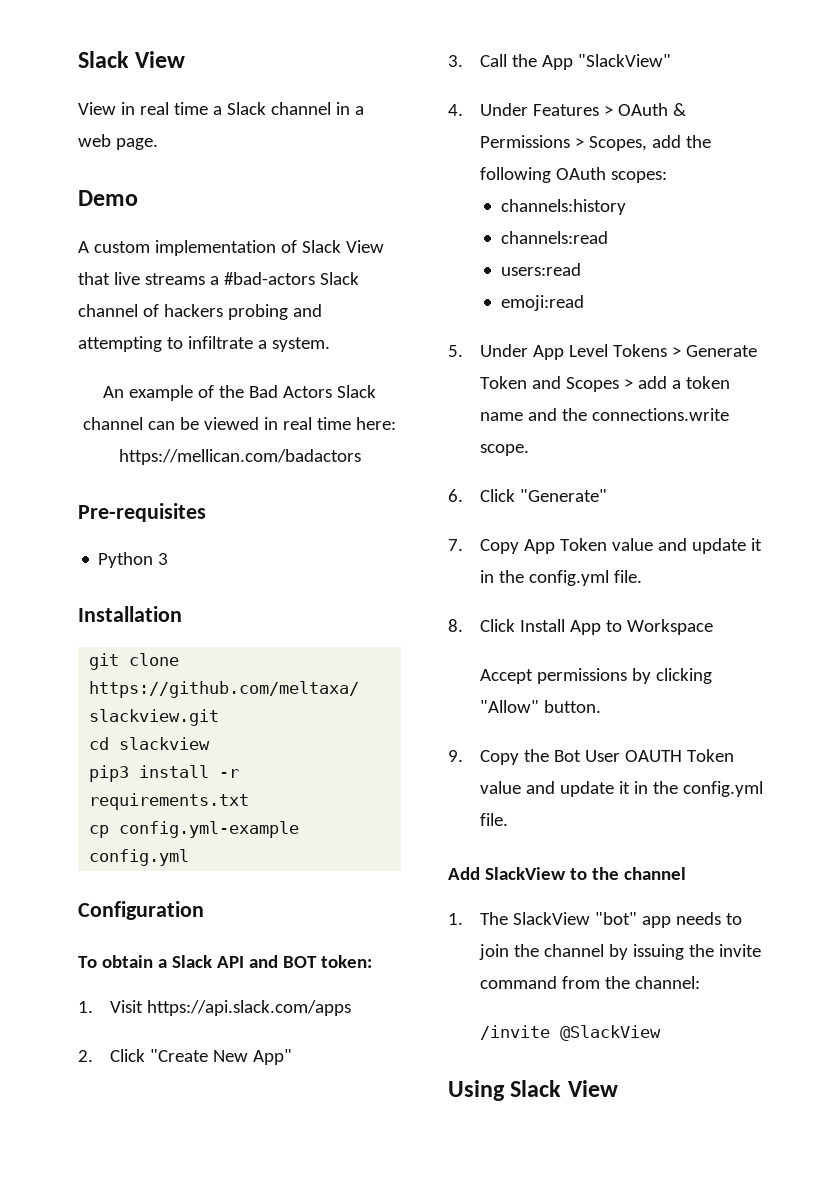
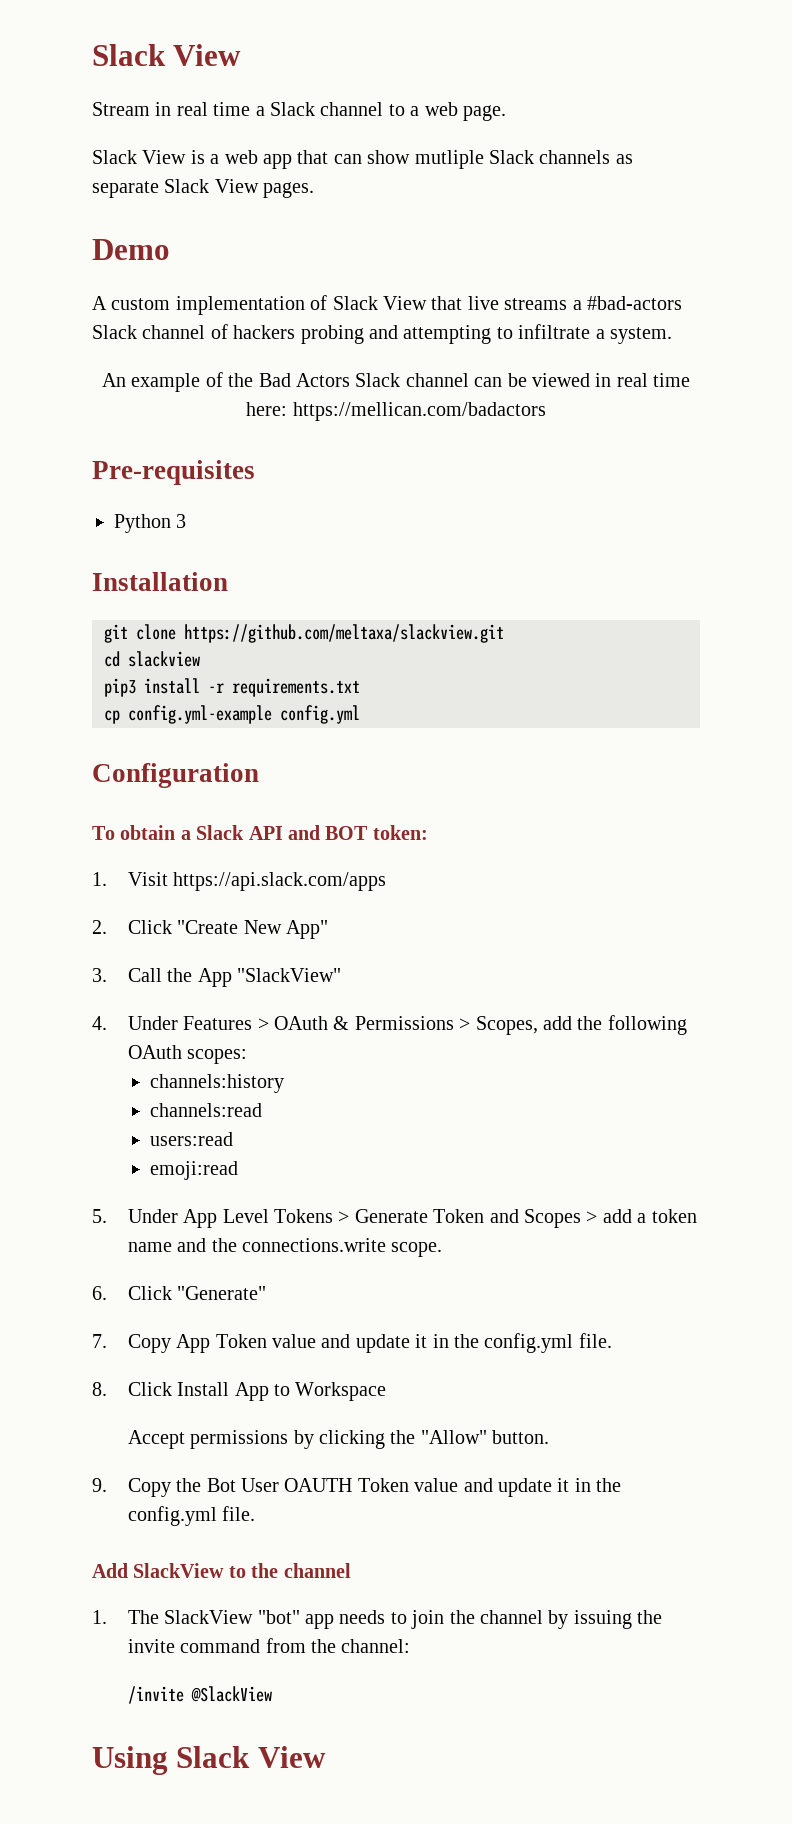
[78,102,116,115] View -> [92,102,150,116] Stream
[335,102,350,115] in -> [388,104,405,116] to
(158, 144) none -> [92,150,633,169] [92,179,315,198] // Slack View is a web app that can show mutliple Slack channels as separate Slack View pages.
(713, 676) none -> [390,1430,416,1444] the

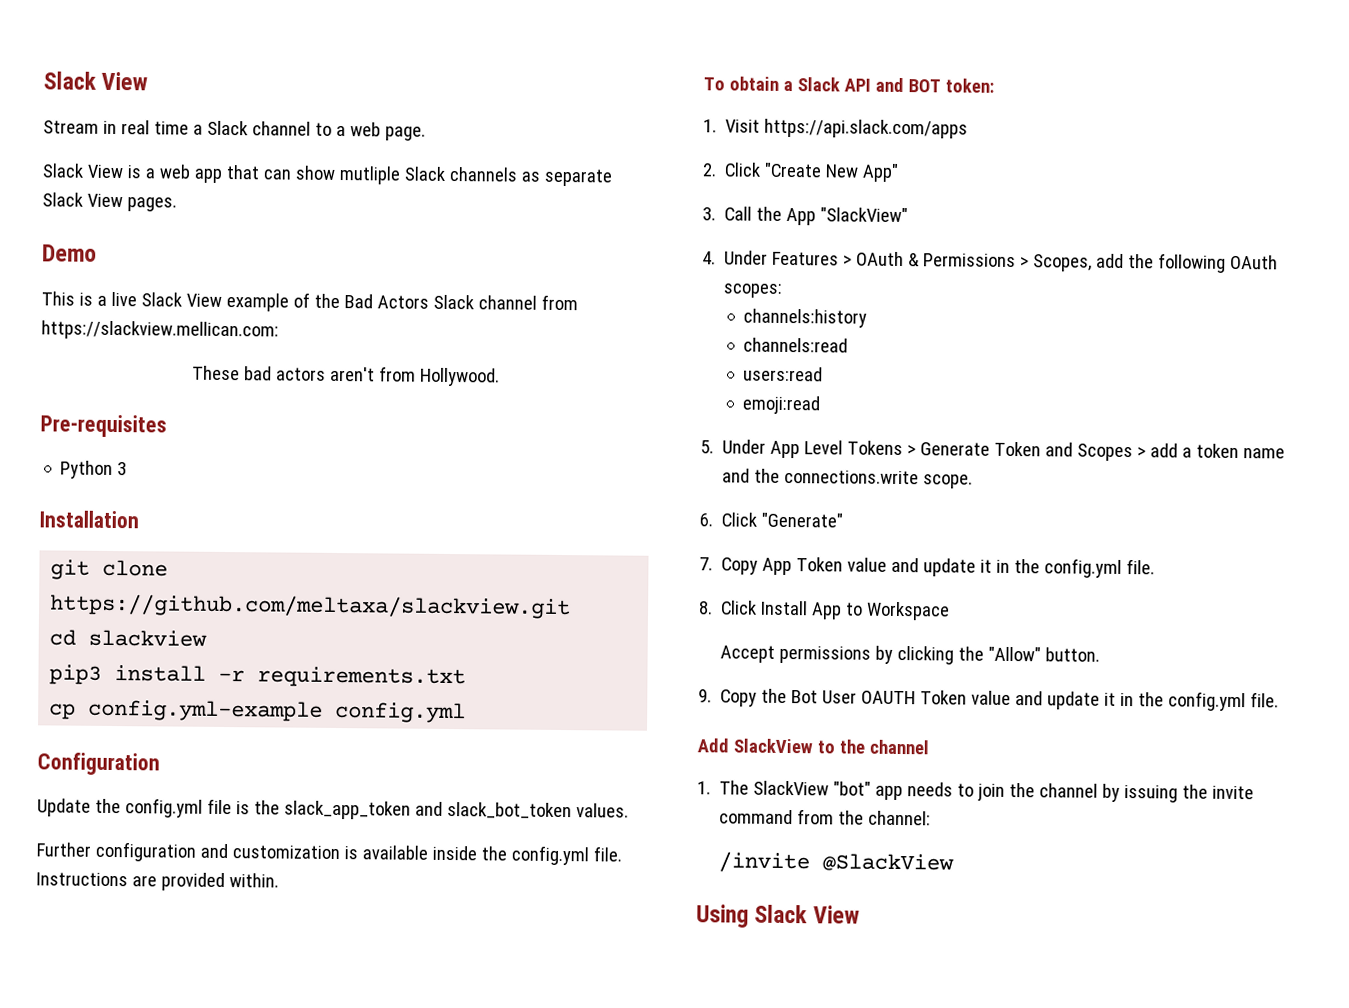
[92,295,682,315] [92,324,672,344] [101,373,126,387] A custom implementation of Slack View that live streams a #bad-actors Slack channel of hackers probing and attempting to infiltrate a system. // An -> [41,291,222,307] This is a live Slack View
[474,373,691,387] [246,402,546,421] can be viewed in real time here: https://mellican.com/badactors -> [540,294,578,311] [41,320,279,341] [192,365,500,387] from https://slackview.mellican.com: // These bad actors aren't from Hollywood.
(259, 775) none -> [37,798,629,820] [36,841,622,866] [36,872,279,892] // Update the config.yml file is the slack_app_token and slack_bot_token values. // Further configuration and customization is available inside the config.yml file. Instructions are provided within.

